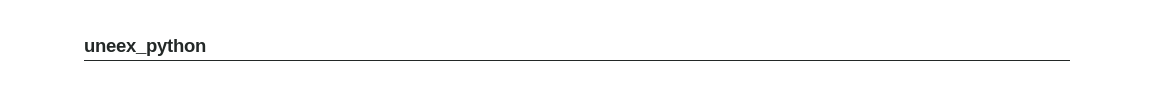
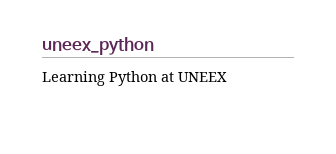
(206, 47) none -> [42,71,227,86] // Learning Python at UNEEX

